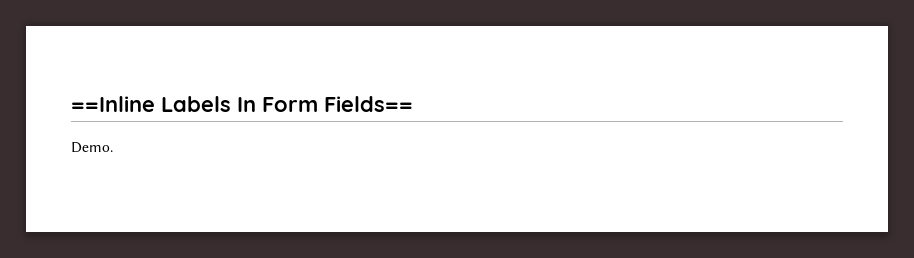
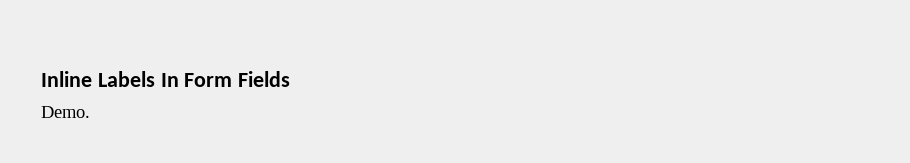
[71,96,155,112] ==Inline -> [41,71,92,87] Inline
[324,96,413,112] Fields== -> [238,71,291,87] Fields

